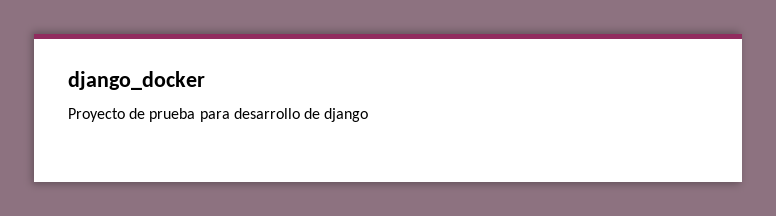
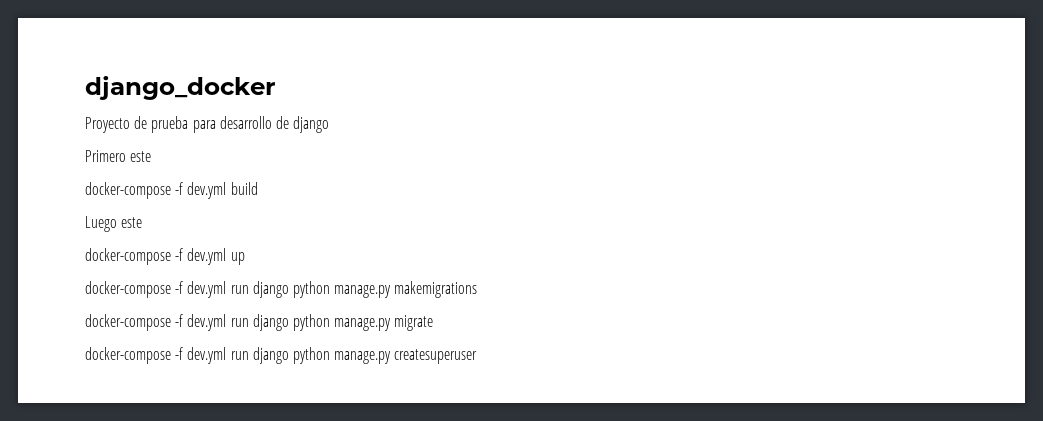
(369, 115) none -> [85,150,152,162] [85,182,258,199] [85,216,143,232] [85,248,245,265] [85,281,478,298] [85,314,434,331] [85,347,478,364] // Primero este // docker-compose -f dev.yml build // Luego este // docker-compose -f dev.yml up // docker-compose -f dev.yml run django python manage.py makemigrations // docker-compose -f dev.yml run django python manage.py migrate // docker-compose -f dev.yml run django python manage.py createsuperuser

